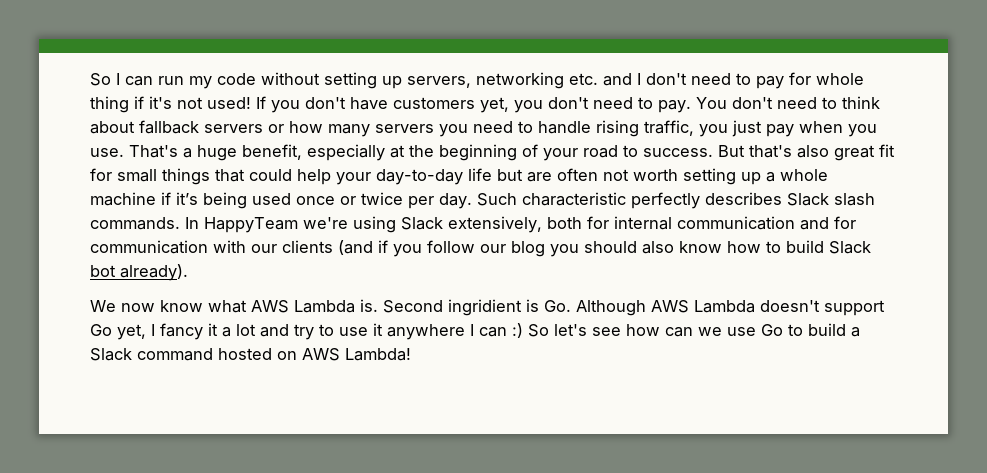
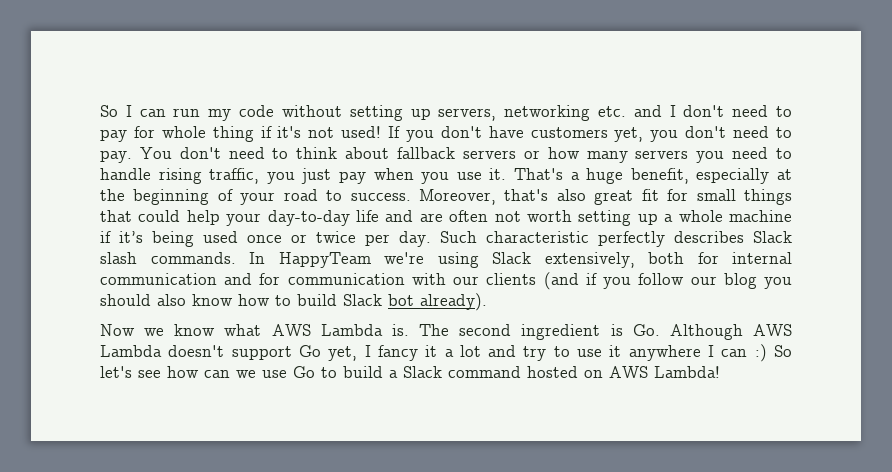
[90,148,124,157] use. -> [456,168,507,180] use it.
[718,145,745,157] But -> [419,189,496,205] Moreover,
[497,169,523,181] but -> [385,210,414,222] and
[90,300,155,312] We now -> [100,324,165,336] Now we
[383,299,522,316] Second ingridient -> [419,324,601,340] The second ingredient

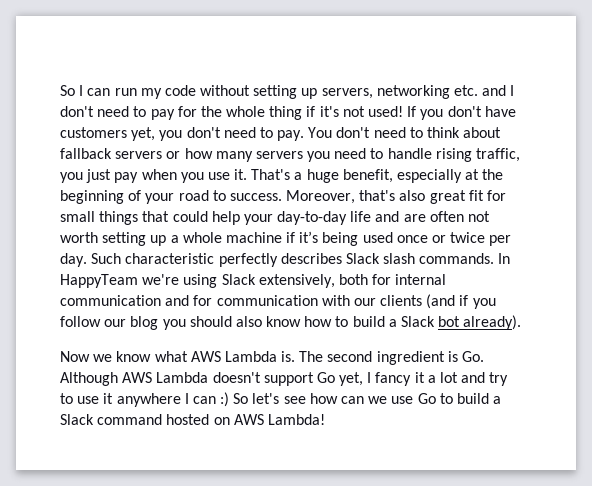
(155, 132) none -> [200,106,222,117] the
(337, 300) none -> [388,319,397,327] a

